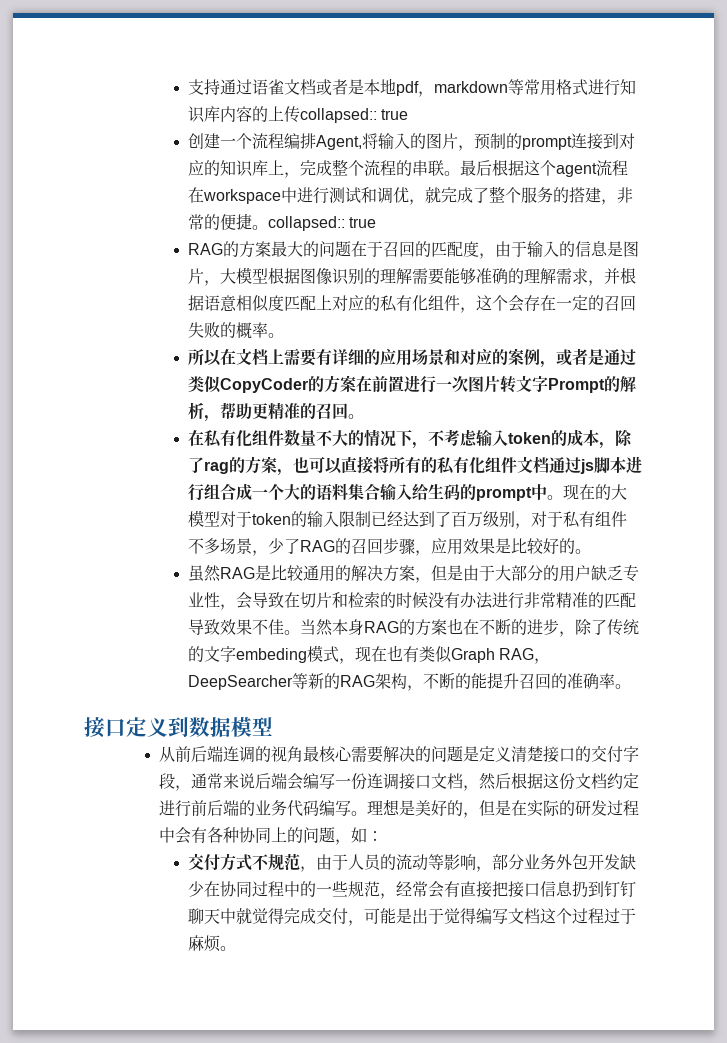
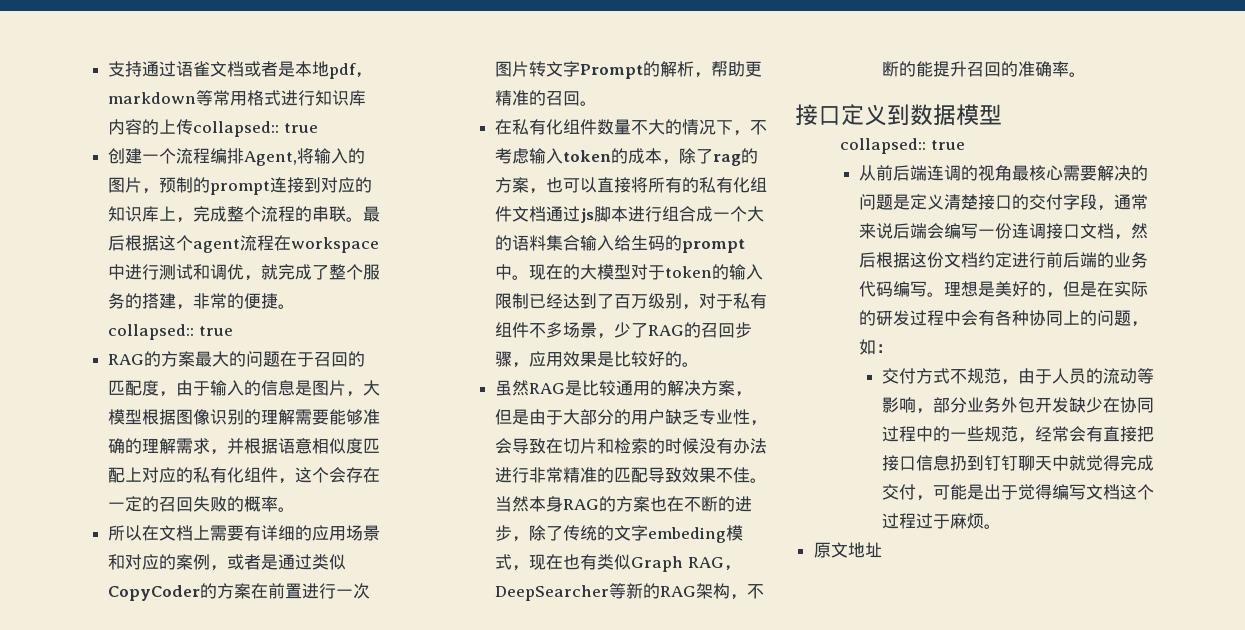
(273, 726) none -> [840,138,966,154] // collapsed:: true
(237, 948) none -> [813,542,882,558] // 原文地址

